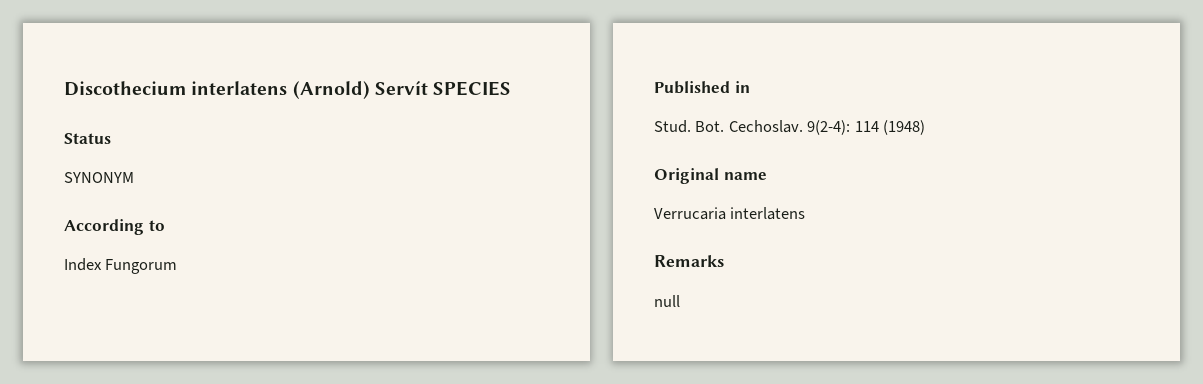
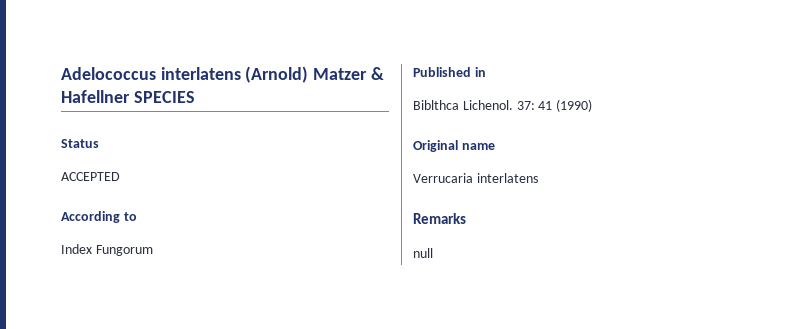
[64,81,186,96] Discothecium -> [61,67,156,80] Adelococcus
[374,81,428,95] Servít -> [313,67,384,80] [61,90,130,103] Matzer & Hafellner
[64,172,134,183] SYNONYM -> [61,172,120,181] ACCEPTED
[654,120,926,135] Stud. Bot. Cechoslav. 9(2-4): 114 (1948) -> [413,99,593,112] Biblthca Lichenol. 37: 41 (1990)

